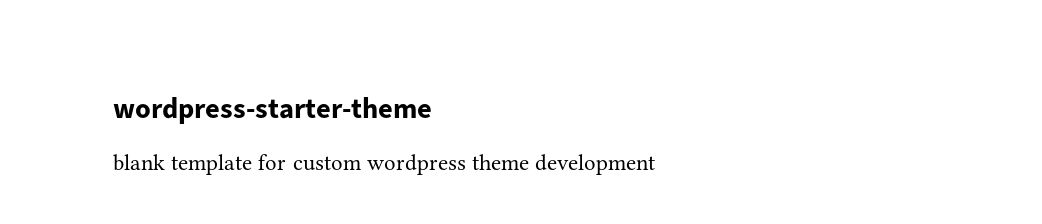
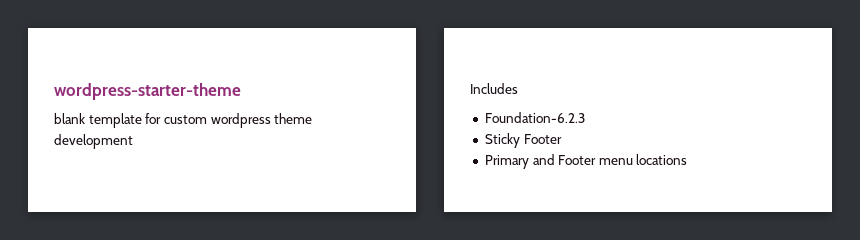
(656, 164) none -> [470,83,518,94] [484,112,585,123] [484,133,562,148] [484,154,688,169] // Includes // Foundation-6.2.3 // Sticky Footer // Primary and Footer menu locations

